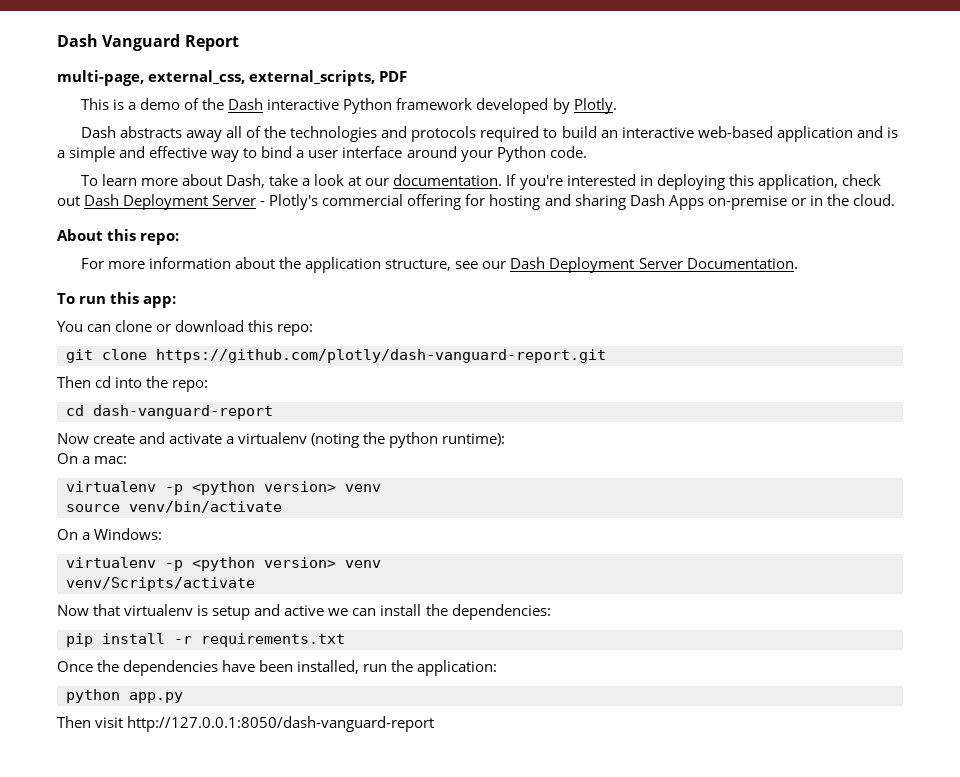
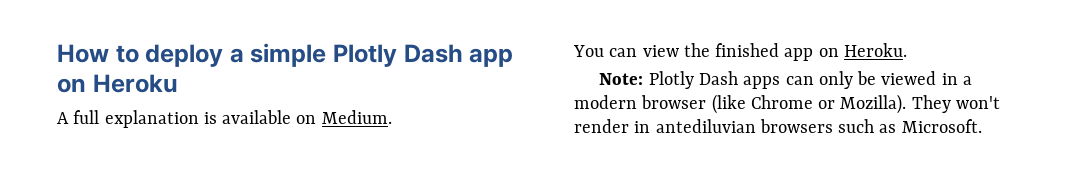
[57,34,239,51] [57,70,408,86] [80,98,617,114] [80,126,898,142] [57,146,587,162] [80,174,881,190] [57,194,895,210] [57,229,180,245] [80,257,798,273] [57,292,177,308] [57,320,314,336] [66,349,606,363] [57,376,209,392] [66,405,273,419] [57,432,506,448] [57,453,128,464] [66,481,381,495] [66,501,282,513] [57,528,163,540] [66,557,381,571] [66,577,255,591] [57,604,551,620] [66,633,345,647] [57,660,498,676] [66,689,183,703] [57,716,435,732] Dash Vanguard Report // multi-page, external_css, external_scripts, PDF // This is a demo of the Dash interactive Python framework developed by Plotly. // Dash abstracts away all of the technologies and protocols required to build an interactive web-based application and is a simple and effective way to bind a user interface around your Python code. // To learn more about Dash, take a look at our documentation. If you're interested in deploying this application, check out Dash Deployment Server - Plotly's commercial offering for hosting and sharing Dash Apps on-premise or in the cloud. // About this repo: // For more information about the application structure, see our Dash Deployment Server Documentation. // To run this app: // You can clone or download this repo: // git clone https://github.com/plotly/dash-vanguard-report.git // Then cd into the repo: // cd dash-vanguard-report // Now create and activate a virtualenv (noting the python runtime): // On a mac: // virtualenv -p <python version> venv // source venv/bin/activate // On a Windows: // virtualenv -p <python version> venv // venv/Scripts/activate // Now that virtualenv is setup and active we can install the dependencies: // pip install -r requirements.txt // Once the dependencies have been installed, run the application: // python app.py // Then visit http://127.0.0.1:8050/dash-vanguard-report -> [57,43,514,67] [57,74,178,93] [57,110,392,128] [573,43,907,61] [599,71,972,89] [574,94,1000,114] [574,119,982,133] How to deploy a simple Plotly Dash app on Heroku // A full explanation is available on Medium. // You can view the finished app on Heroku. // Note: Plotly Dash apps can only be viewed in a modern browser (like Chrome or Mozilla). They won't render in antediluvian browsers such as Microsoft.

